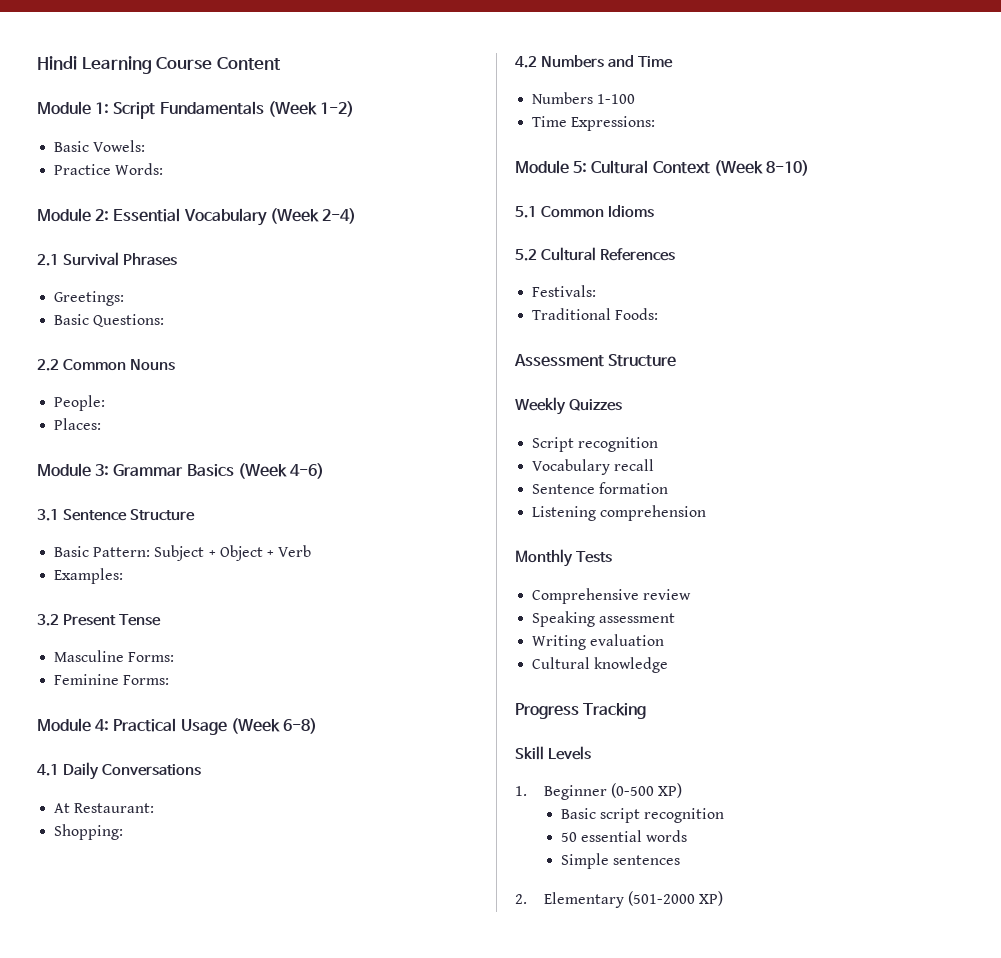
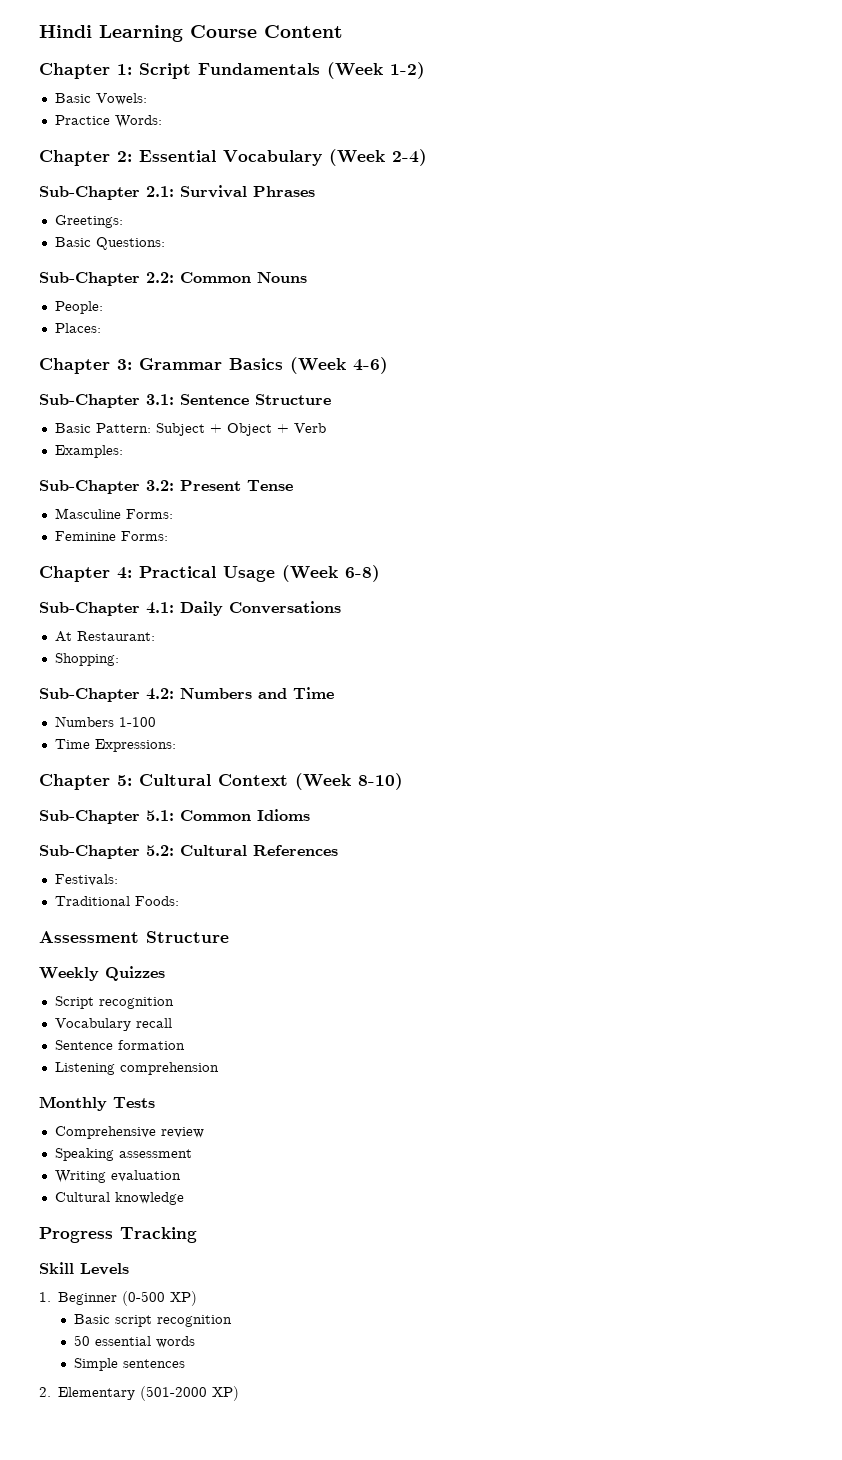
[37,101,91,115] Module -> [39,63,110,79] Chapter
[37,208,91,222] Module -> [39,150,110,166] Chapter
[37,254,59,266] 2.1 -> [39,186,174,200] Sub-Chapter 2.1:
[37,359,59,371] 2.2 -> [39,272,174,286] Sub-Chapter 2.2:
[37,463,91,477] Module -> [39,358,110,374] Chapter
[37,509,59,521] 3.1 -> [39,394,174,408] Sub-Chapter 3.1:
[37,614,59,626] 3.2 -> [39,480,174,494] Sub-Chapter 3.2:
[37,718,91,732] Module -> [39,566,110,582] Chapter
[37,764,59,776] 4.1 -> [39,602,174,616] Sub-Chapter 4.1:
[515,56,537,68] 4.2 -> [39,688,174,702] Sub-Chapter 4.2:
[515,160,569,174] Module -> [39,774,110,790] Chapter
[515,206,537,218] 5.1 -> [39,810,174,824] Sub-Chapter 5.1:
[515,249,537,261] 5.2 -> [39,845,174,859] Sub-Chapter 5.2:

